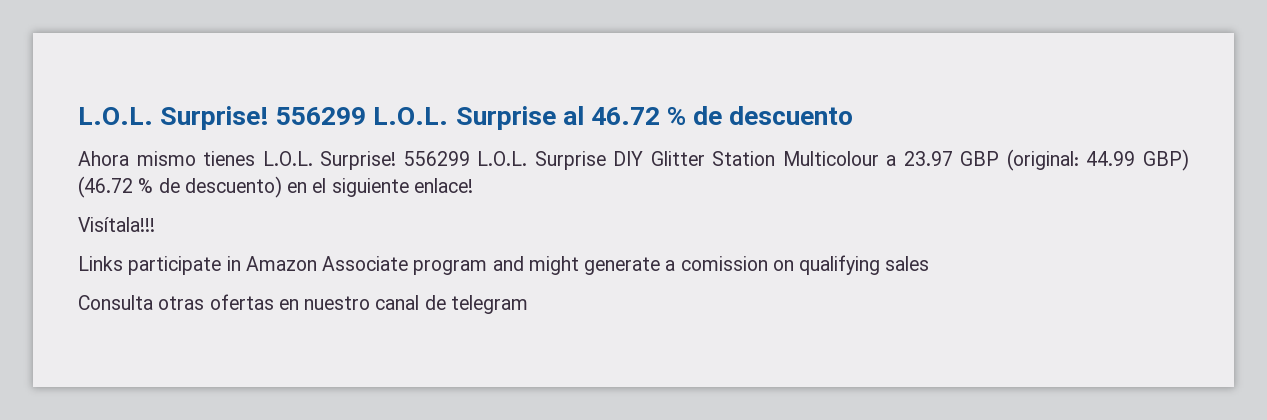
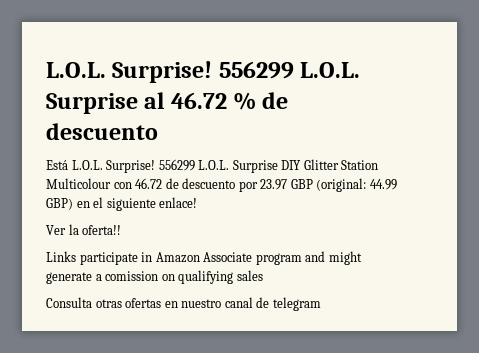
[78,151,256,166] Ahora mismo tienes -> [46,160,68,170] Está
[886,155,897,166] a -> [113,178,258,192] con 46.72 de descuento por
[78,176,282,198] (46.72 % de descuento) -> (73, 204) none
[78,217,155,232] Visítala!!! -> [46,224,122,235] Ver la oferta!!

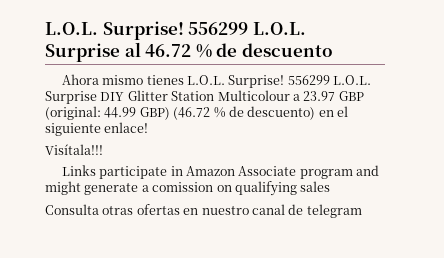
[46,160,68,170] Está -> [61,74,184,85] Ahora mismo tienes
[113,178,258,192] con 46.72 de descuento por -> [292,94,300,101] a
(73, 204) none -> [173,106,316,120] (46.72 % de descuento)
[46,224,122,235] Ver la oferta!! -> [45,144,103,155] Visítala!!!

